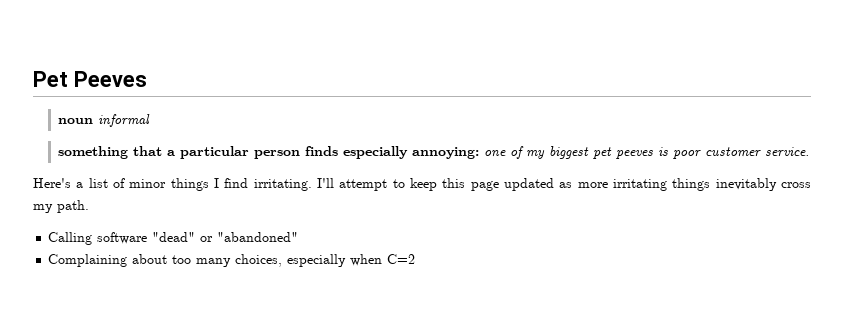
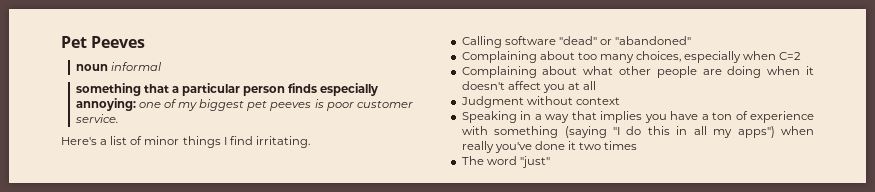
[317,178,812,191] [33,200,89,213] I'll attempt to keep this page updated as more irritating things inevitably cross my path. -> (310, 142) none
(416, 259) none -> [461,66,814,78] [461,81,597,93] [460,96,620,108] [461,111,815,123] [461,126,814,138] [461,141,638,153] [461,156,550,168] // Complaining about what other people are doing when it doesn't affect you at all // Judgment without context // Speaking in a way that implies you have a ton of experience with something (saying "I do this in all my apps") when really you've done it two times // The word "just"

